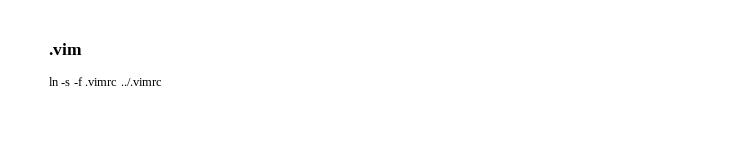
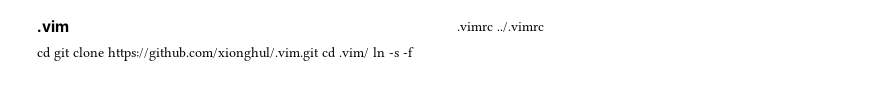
(82, 49) none -> [37,47,369,61] cd git clone https://github.com/xionghul/.vim.git cd .vim/

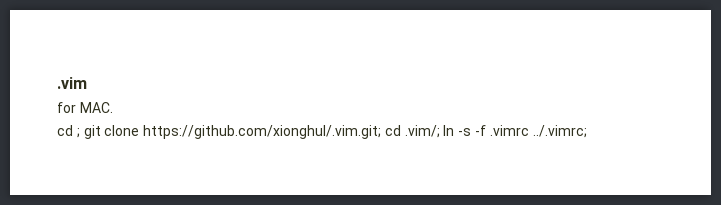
[37,47,51,58] // cd -> [57,102,113,113] [57,125,80,138] // for MAC. // cd ;
[108,47,369,61] https://github.com/xionghul/.vim.git cd .vim/ -> [143,125,440,139] https://github.com/xionghul/.vim.git; cd .vim/;
[497,22,544,32] ../.vimrc -> [532,125,587,138] ../.vimrc;

